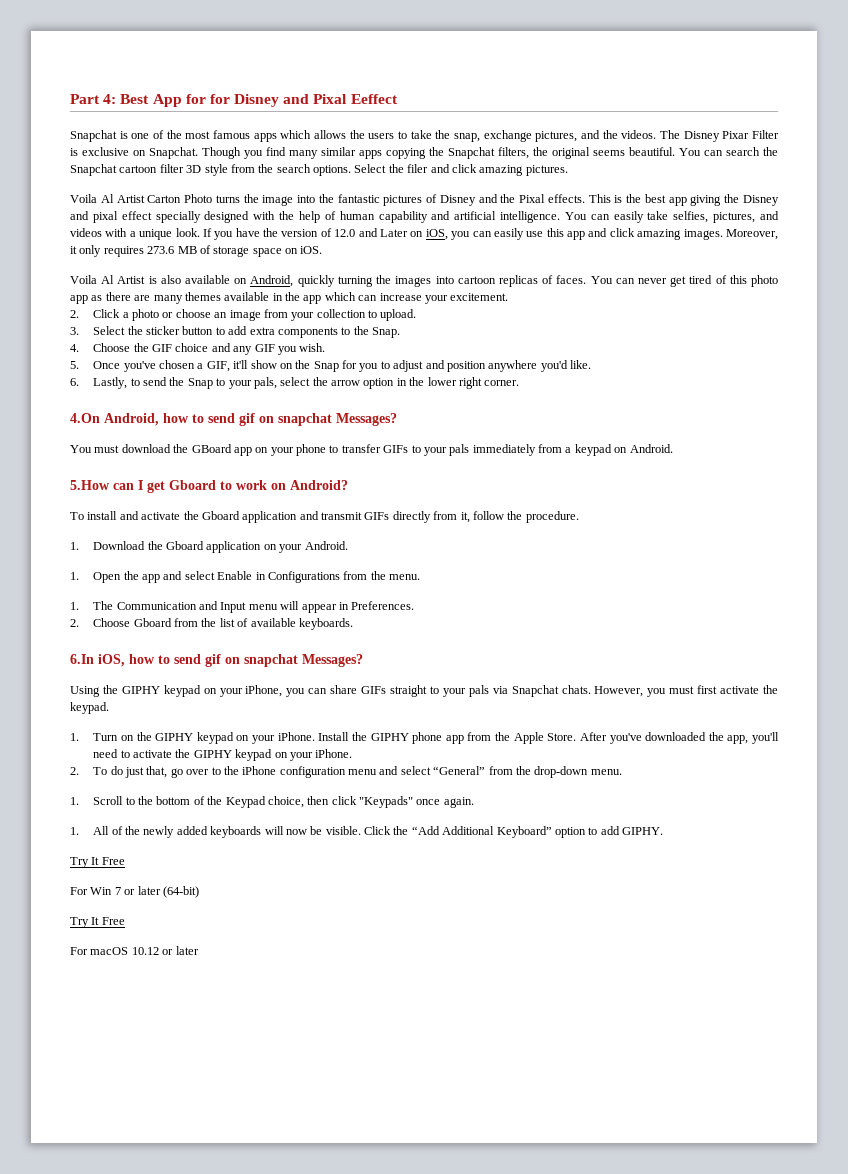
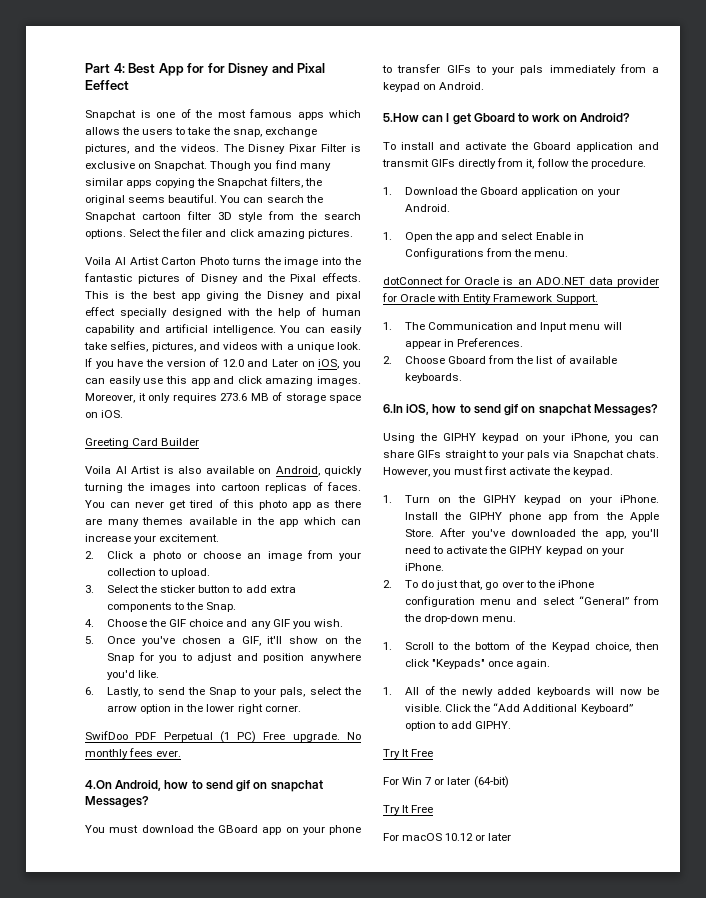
(323, 250) none -> [85,438,200,448] // Greeting Card Builder
(520, 383) none -> [85,731,361,743] [85,748,182,759] // SwifDoo PDF Perpetual (1 PC) Free upgrade. No monthly fees ever.
(421, 577) none -> [383,276,659,287] [382,293,598,304] // dotConnect for Oracle is an ADO.NET data provider for Oracle with Entity Framework Support.

